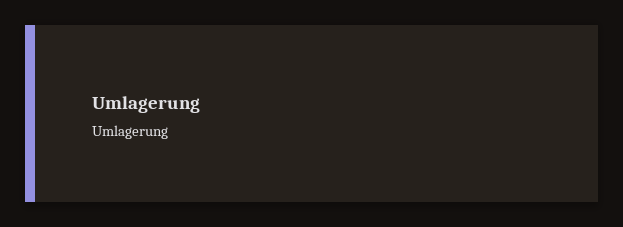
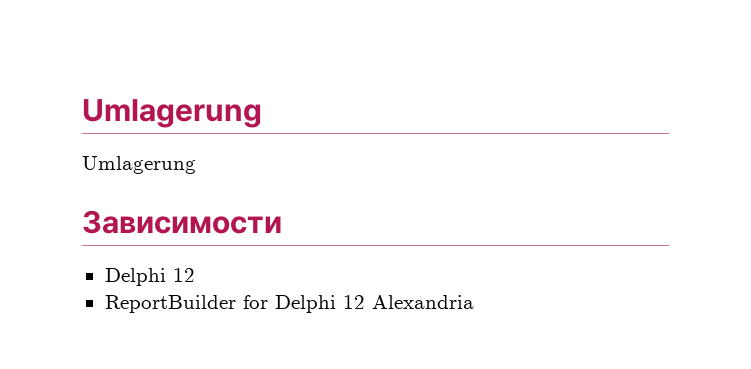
(168, 132) none -> [82,210,282,234] [104,268,195,286] [104,295,474,313] // Зависимости // Delphi 12 // ReportBuilder for Delphi 12 Alexandria

